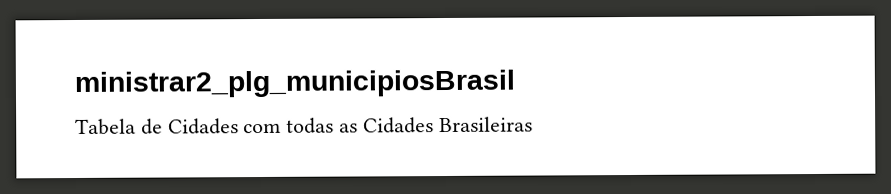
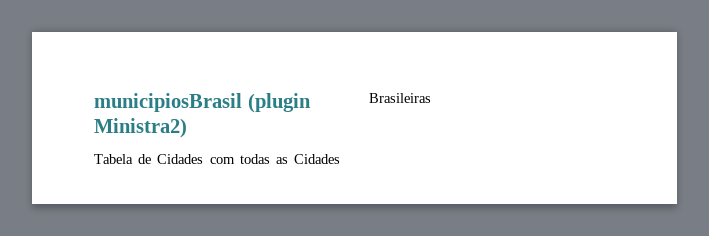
[74,69,515,99] ministrar2_plg_municipiosBrasil -> [94,93,311,113] [94,118,187,138] municipiosBrasil (plugin Ministra2)

